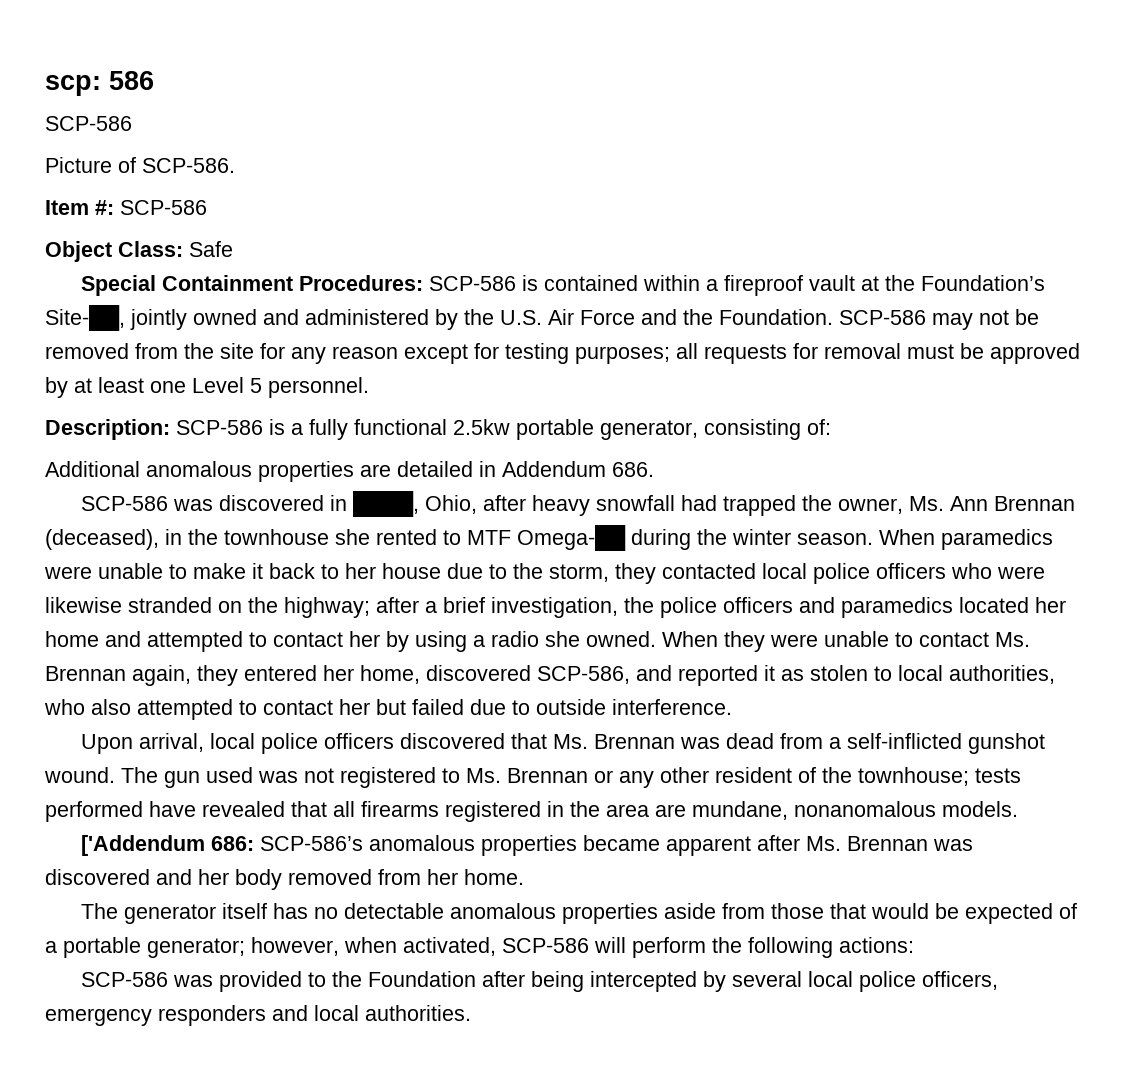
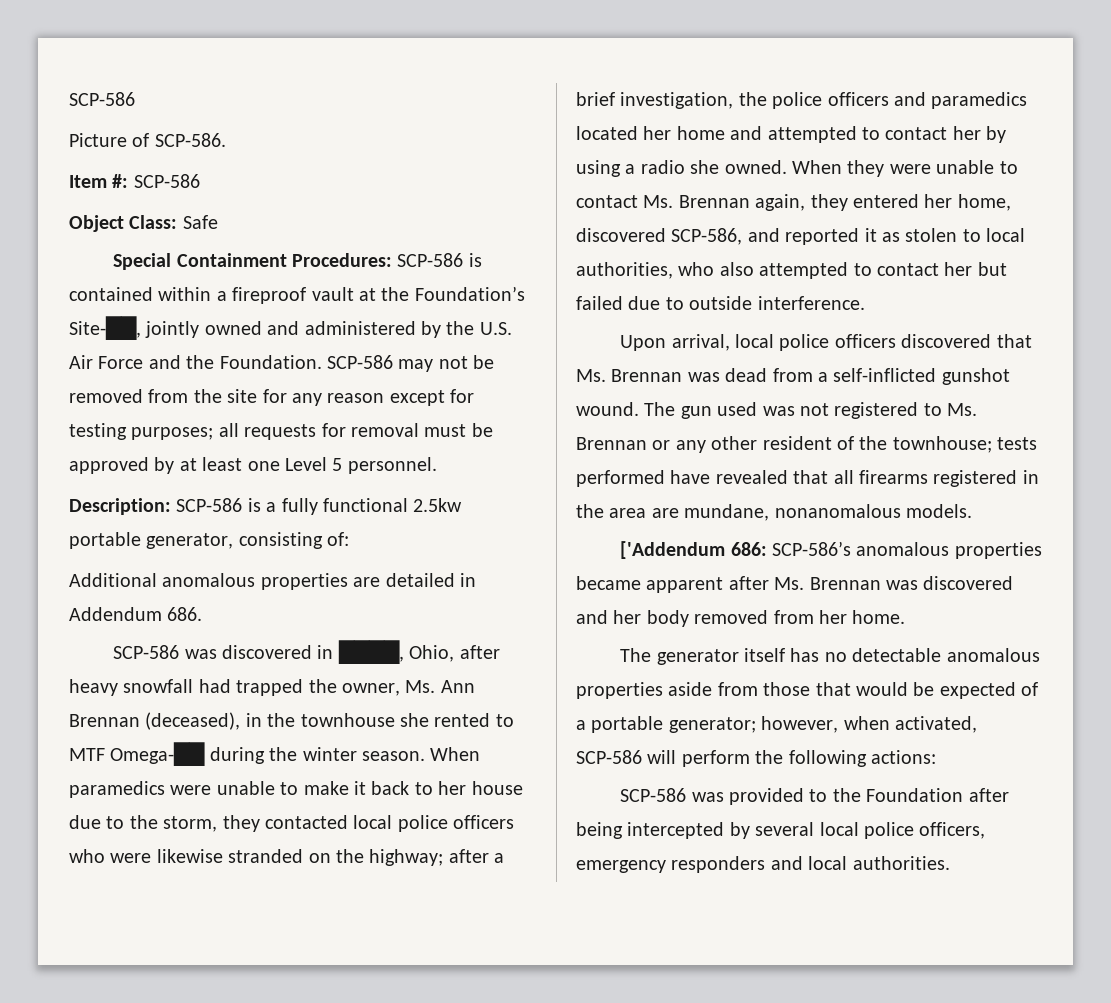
[45,71,154,96] scp: 586 // -> (69, 99) none

